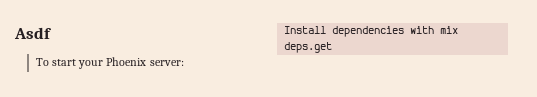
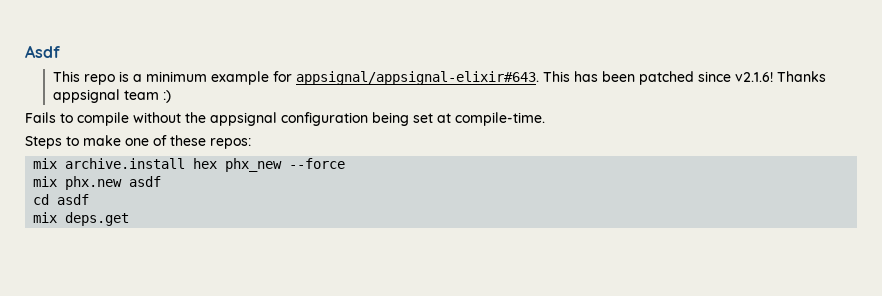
[35,57,184,69] [284,26,435,37] To start your Phoenix server: // Install dependencies with -> [52,71,826,85] [52,89,171,103] [25,112,545,126] [25,135,251,149] [33,158,346,172] [33,176,162,190] [33,194,90,205] This repo is a minimum example for appsignal/appsignal-elixir#643. This has been patched since v2.1.6! Thanks appsignal team :) // Fails to compile without the appsignal configuration being set at compile-time. // Steps to make one of these repos: // mix archive.install hex phx_new --force // mix phx.new asdf // cd asdf //

